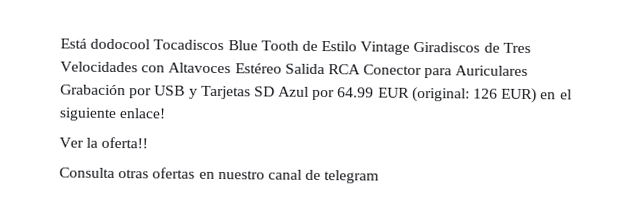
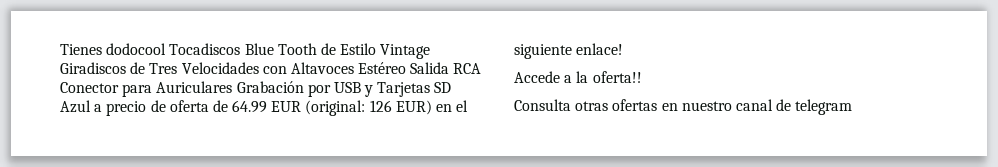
[60,38,87,49] Está -> [60,44,102,55] Tienes
[312,89,336,101] por -> [94,100,228,116] a precio de oferta de
[59,137,84,148] Ver -> [514,71,573,83] Accede a

